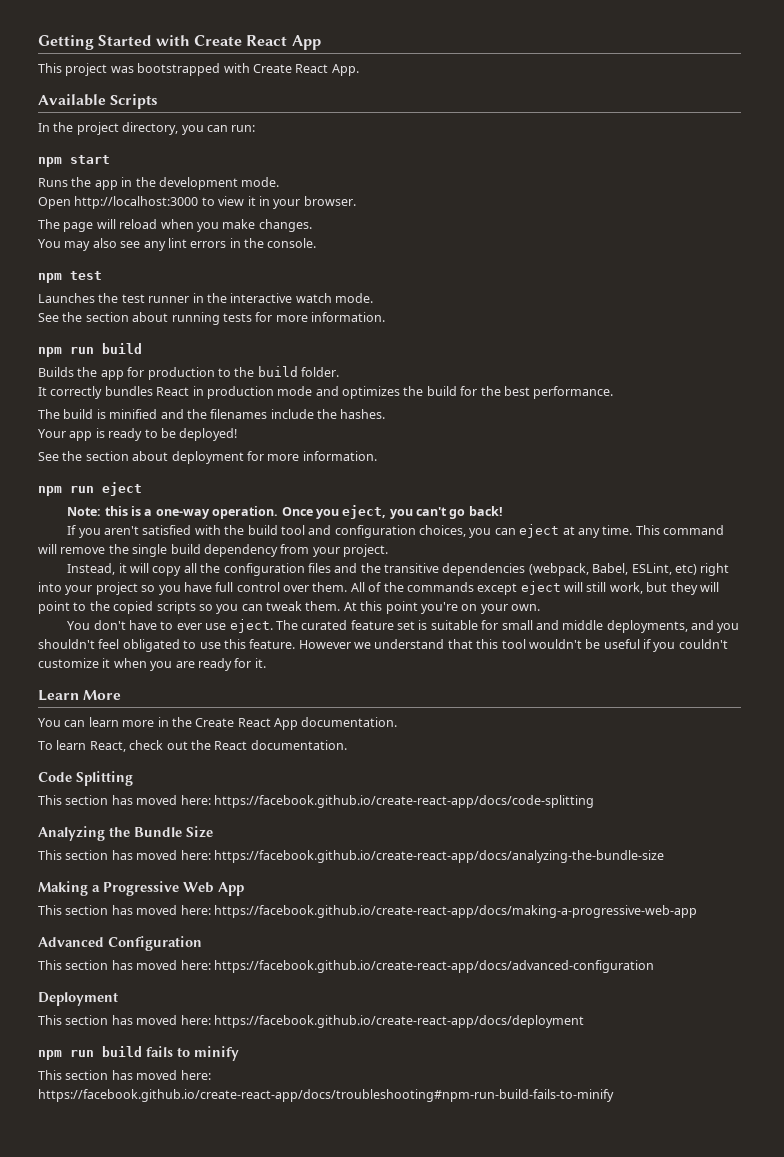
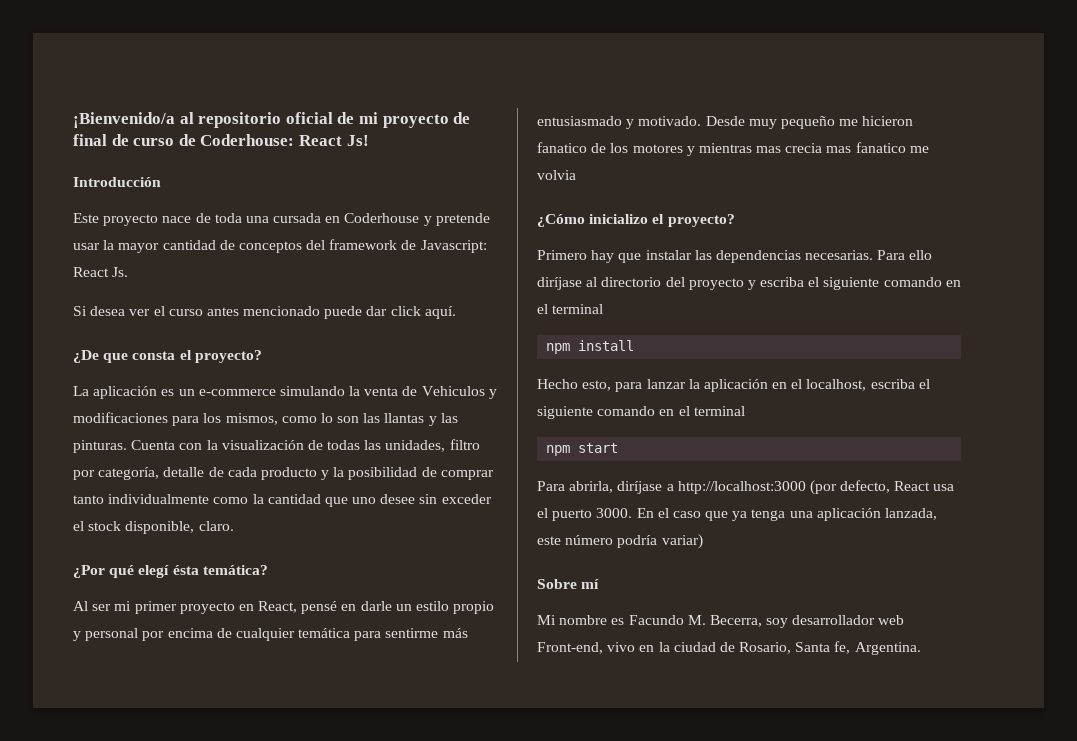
[38,35,321,50] [38,63,359,76] [38,94,159,109] [38,122,256,135] [38,155,110,167] [38,177,280,190] [38,196,356,209] [38,219,312,232] [38,238,317,251] [38,271,102,283] [38,293,373,303] [38,312,385,325] [38,343,142,357] [38,366,339,380] [38,386,614,399] [38,409,386,419] [38,428,238,441] [38,451,377,464] [38,482,142,496] [67,505,503,519] [67,524,725,538] [38,544,388,557] [67,563,730,576] [38,581,719,595] [38,601,540,614] [67,619,740,633] [38,639,728,652] [38,658,266,671] [38,690,122,701] [38,717,398,730] [38,740,347,752] [38,771,133,786] [38,795,594,808] [38,826,213,841] [38,850,664,863] [38,881,244,896] [38,905,697,918] [38,936,202,951] [38,960,654,973] [38,992,118,1006] [38,1015,584,1028] [38,1046,239,1061] [38,1070,211,1080] [38,1089,614,1102] Getting Started with Create React App // This project was bootstrapped with Create React App. // Available Scripts // In the project directory, you can run: // npm start // Runs the app in the development mode. // Open http://localhost:3000 to view it in your browser. // The page will reload when you make changes. // You may also see any lint errors in the console. // npm test // Launches the test runner in the interactive watch mode. // See the section about running tests for more information. // npm run build // Builds the app for production to the build folder. // It correctly bundles React in production mode and optimizes the build for the best performance. // The build is minified and the filenames include the hashes. // Your app is ready to be deployed! // See the section about deployment for more information. // npm run eject // Note: this is a one-way operation. Once you eject, you can't go back! // If you aren't satisfied with the build tool and configuration choices, you can eject at any time. This command will remove the single build dependency from your project. // Instead, it will copy all the configuration files and the transitive dependencies (webpack, Babel, ESLint, etc) right into your project so you have full control over them. All of the commands except eject will still work, but they will point to the copied scripts so you can tweak them. At this point you're on your own. // You don't have to ever use eject. The curated feature set is suitable for small and middle deployments, and you shouldn't feel obligated to use this feature. However we understand that this tool wouldn't be useful if you couldn't customize it when you are ready for it. // Learn More // You can learn more in the Create React App documentation. // To learn React, check out the React documentation. // Code Splitting // This section has moved here: https://facebook.github.io/create-react-app/docs/code-splitting // Analyzing the Bundle Size // This section has moved here: https://facebook.github.io/create-react-app/docs/analyzing-the-bundle-size // Making a Progressive Web App // This section has moved here: https://facebook.github.io/create-react-app/docs/making-a-progressive-web-app // Advanced Configuration // This section has moved here: https://facebook.github.io/create-react-app/docs/advanced-configuration // Deployment // This section has moved here: https://facebook.github.io/create-react-app/docs/deployment // npm run build fails to minify // This section has moved here: https://facebook.github.io/create-react-app/docs/troubleshooting#npm-run-build-fails-to-minify -> [73,112,471,128] [73,134,369,146] [73,177,161,187] [73,213,490,226] [73,239,487,253] [73,267,129,277] [73,306,456,319] [73,350,262,363] [73,386,497,399] [73,412,458,426] [73,439,480,453] [73,467,494,480] [73,494,492,507] [73,521,234,534] [73,565,268,578] [73,601,495,614] [73,628,468,641] [537,116,914,129] [537,142,929,156] [537,170,576,180] [537,214,735,227] [537,250,933,263] [537,277,961,290] [537,304,604,314] [546,340,635,354] [537,379,930,392] [537,406,745,419] [546,443,619,456] [537,480,955,495] [537,508,938,521] [537,534,703,549] [537,579,600,589] [537,615,905,628] [537,641,921,655] ¡Bienvenido/a al repositorio oficial de mi proyecto de final de curso de Coderhouse: React Js! // Introducción // Este proyecto nace de toda una cursada en Coderhouse y pretende usar la mayor cantidad de conceptos del framework de Javascript: React Js. // Si desea ver el curso antes mencionado puede dar click aquí. // ¿De que consta el proyecto? // La aplicación es un e-commerce simulando la venta de Vehiculos y modificaciones para los mismos, como lo son las llantas y las pinturas. Cuenta con la visualización de todas las unidades, filtro por categoría, detalle de cada producto y la posibilidad de comprar tanto individualmente como la cantidad que uno desee sin exceder el stock disponible, claro. // ¿Por qué elegí ésta temática? // Al ser mi primer proyecto en React, pensé en darle un estilo propio y personal por encima de cualquier temática para sentirme más entusiasmado y motivado. Desde muy pequeño me hicieron fanatico de los motores y mientras mas crecia mas fanatico me volvia // ¿Cómo inicializo el proyecto? // Primero hay que instalar las dependencias necesarias. Para ello diríjase al directorio del proyecto y escriba el siguiente comando en el terminal // npm install // Hecho esto, para lanzar la aplicación en el localhost, escriba el siguiente comando en el terminal // npm start // Para abrirla, diríjase a http://localhost:3000 (por defecto, React usa el puerto 3000. En el caso que ya tenga una aplicación lanzada, este número podría variar) // Sobre mí // Mi nombre es Facundo M. Becerra, soy desarrollador web Front-end, vivo en la ciudad de Rosario, Santa fe, Argentina.

